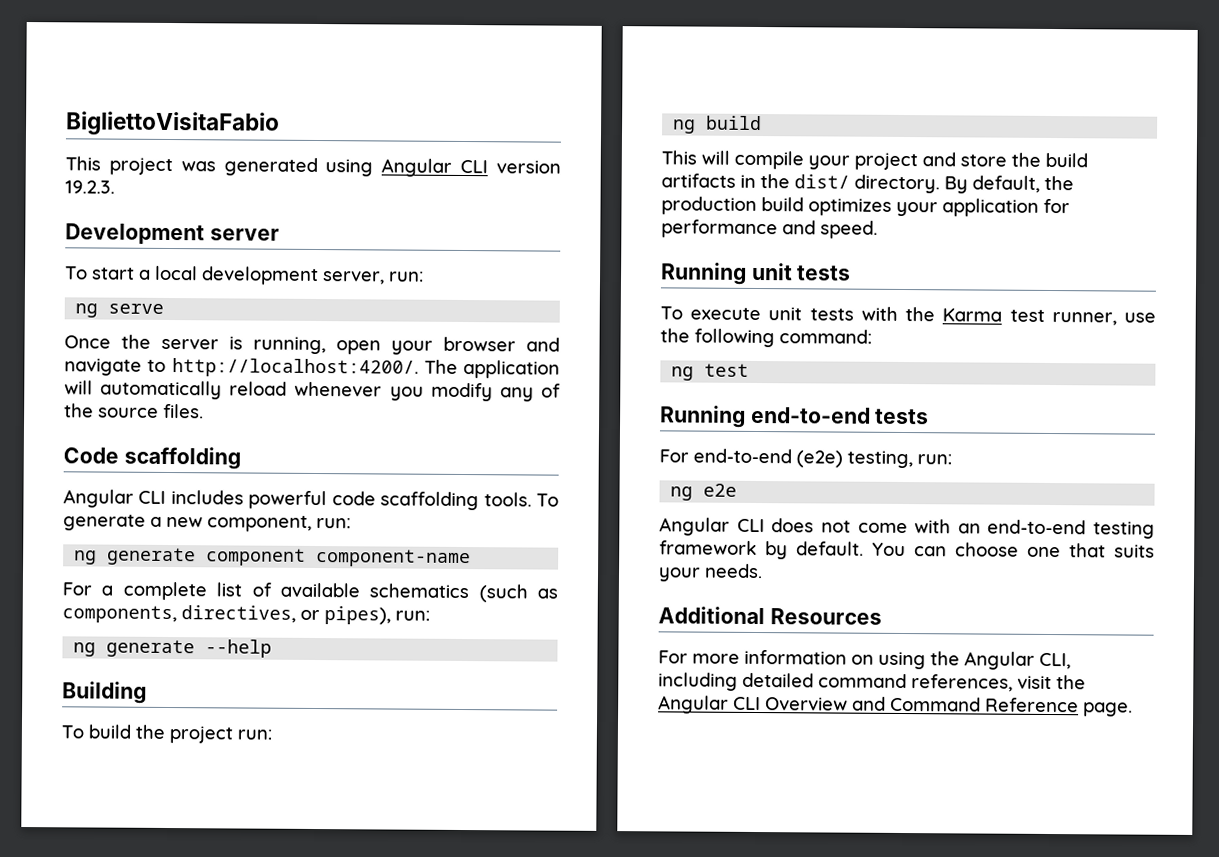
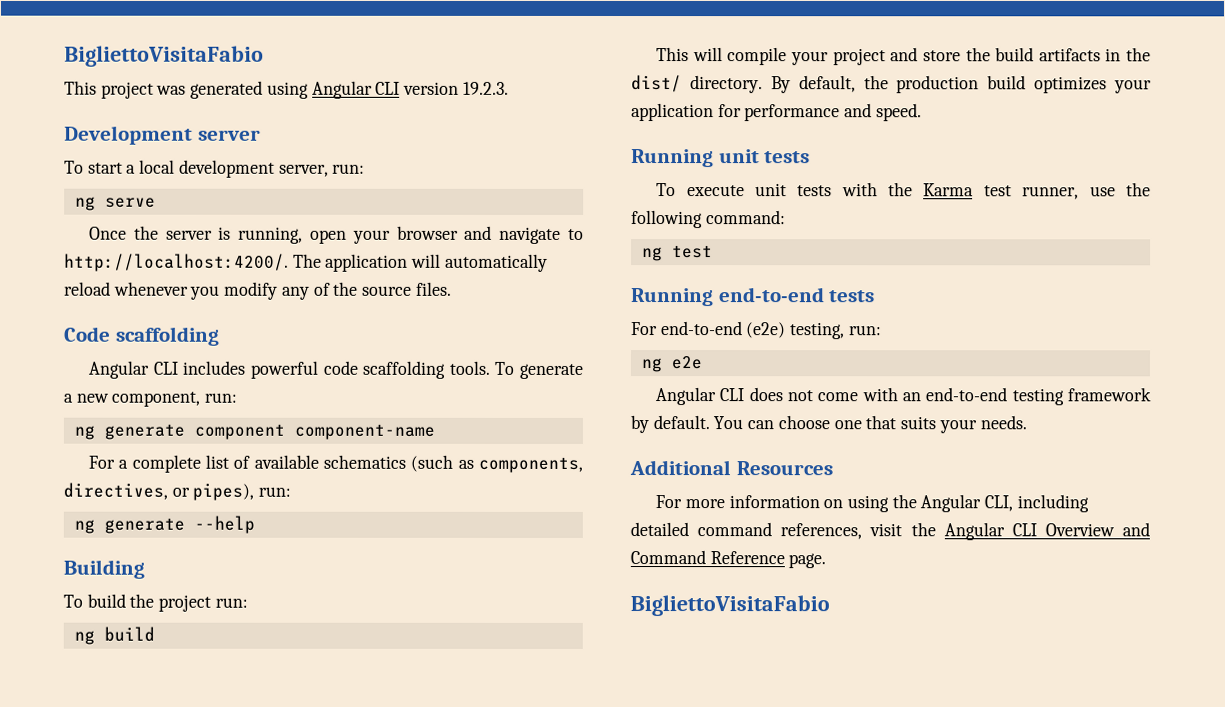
(1133, 709) none -> [630,595,830,617] // BigliettoVisitaFabio

